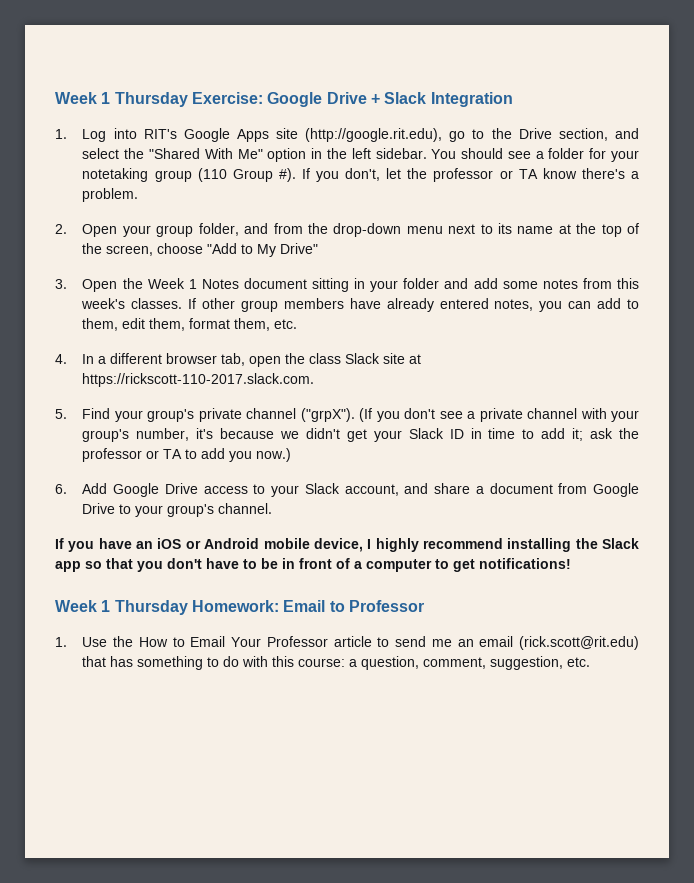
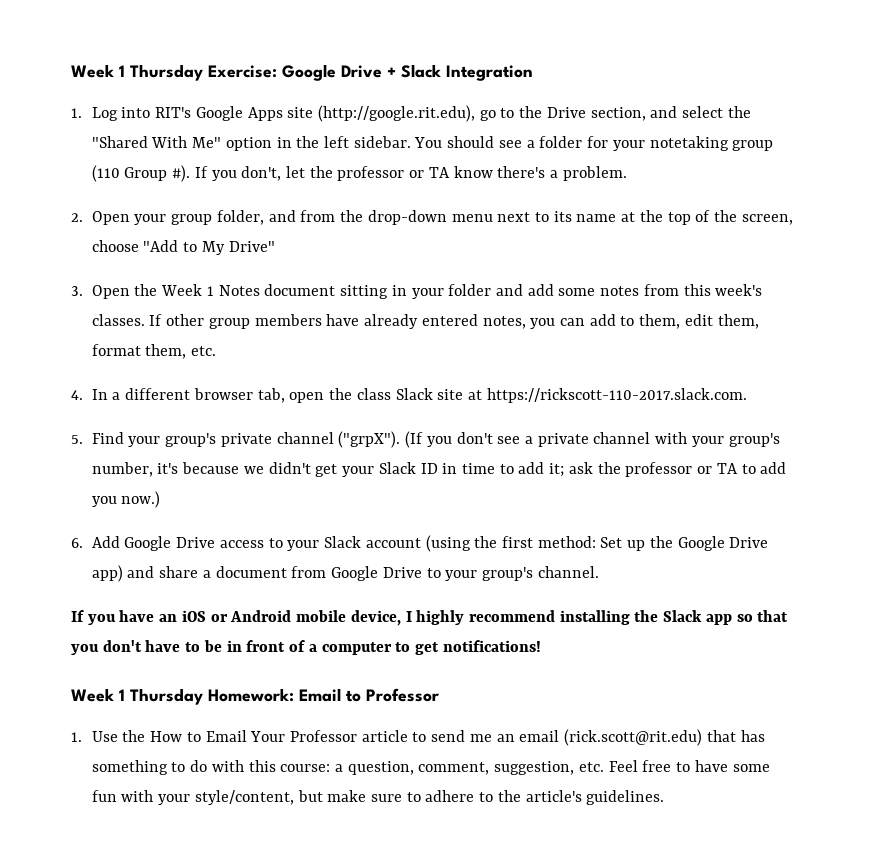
[344,484,399,496] account, -> [365,535,769,552] [91,565,123,582] account (using the first method: Set up the Google Drive app)
(591, 662) none -> [608,760,770,772] [91,790,665,805] Feel free to have some fun with your style/content, but make sure to adhere to the article's guidelines.

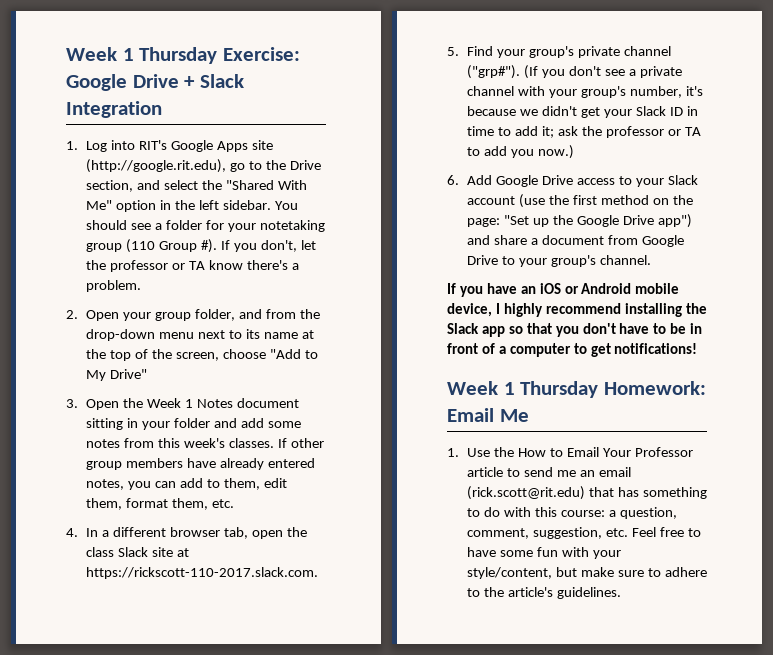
[338,431,401,448] ("grpX"). -> [467,65,521,79] ("grp#").
[425,535,471,552] (using -> [519,194,546,208] (use
[537,536,623,548] method: Set -> [600,195,693,205] [467,215,530,227] method on the page: "Set
[91,565,123,582] app) -> [657,214,692,228] app")
[346,688,439,702] to Professor -> [499,409,529,422] Me

